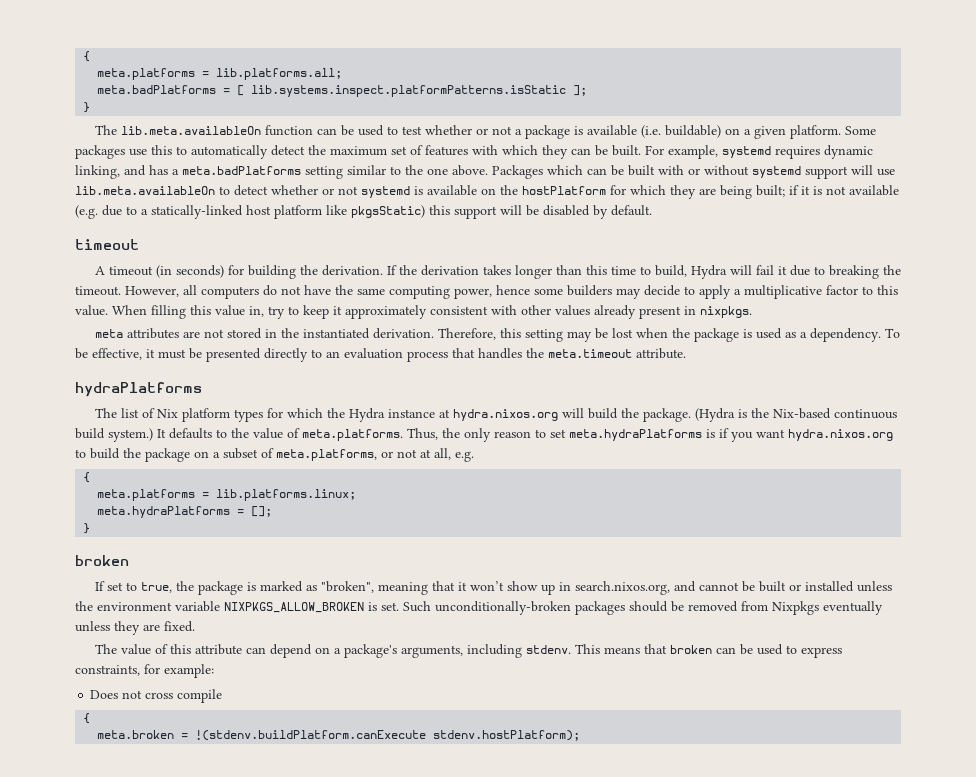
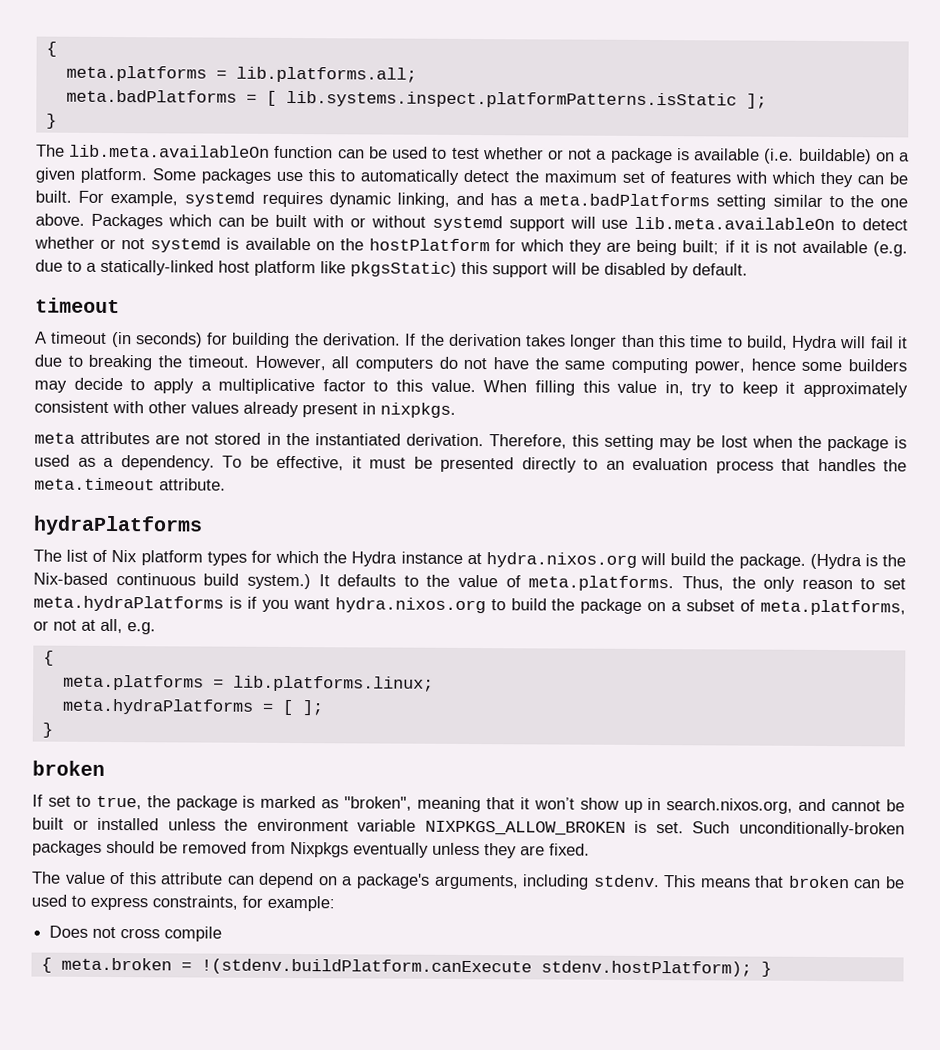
[251,506,273,517] []; -> [281,699,324,716] [ ];
(91, 718) // -> (52, 965) none
(581, 735) none -> [760,961,772,977] }

